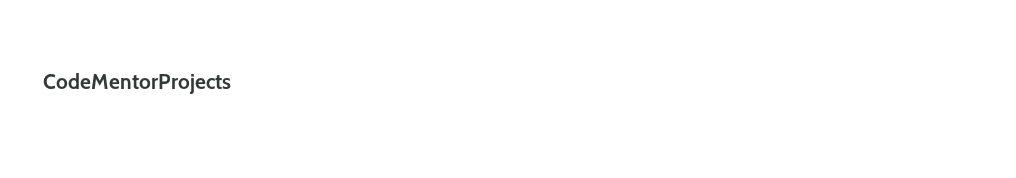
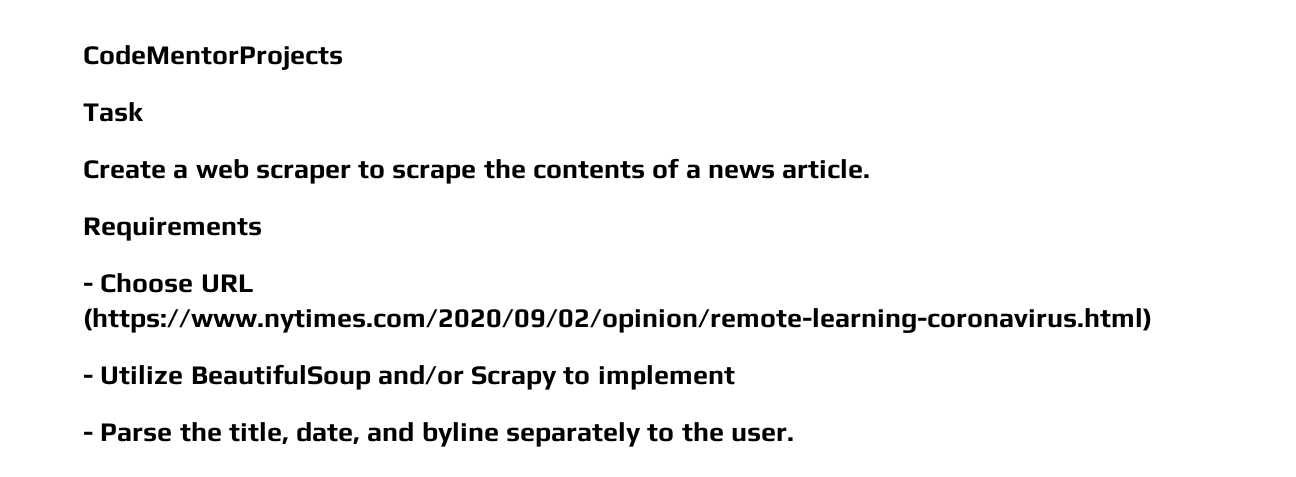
(231, 83) none -> [83,102,143,122] [83,158,871,184] [83,217,262,241] [83,273,254,293] [83,308,1152,333] [83,364,735,390] [83,422,794,447] // Task // Create a web scraper to scrape the contents of a news article. // Requirements // - Choose URL (https://www.nytimes.com/2020/09/02/opinion/remote-learning-coronavirus.html) // - Utilize BeautifulSoup and/or Scrapy to implement // - Parse the title, date, and byline separately to the user.

